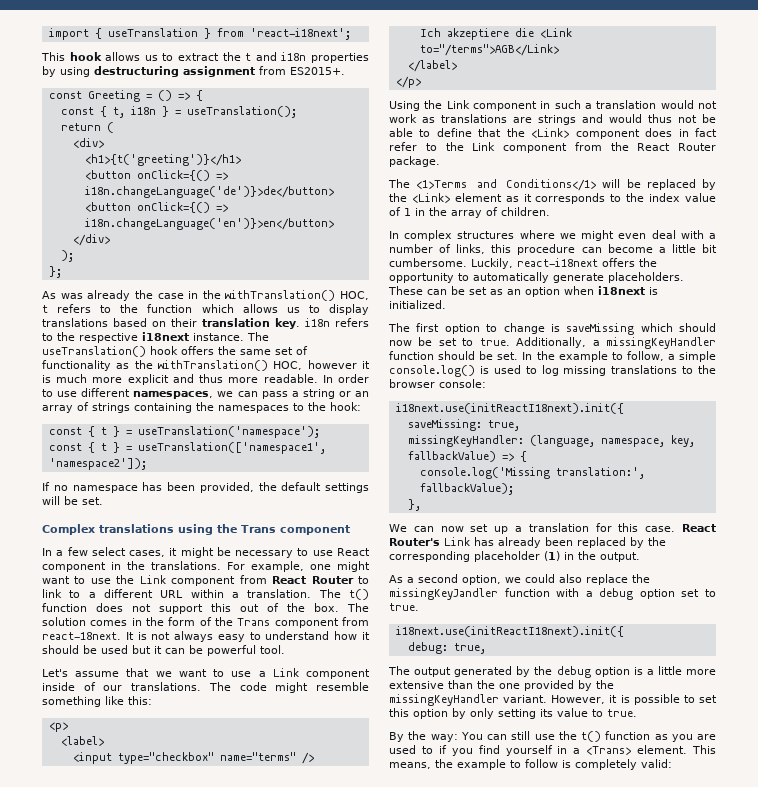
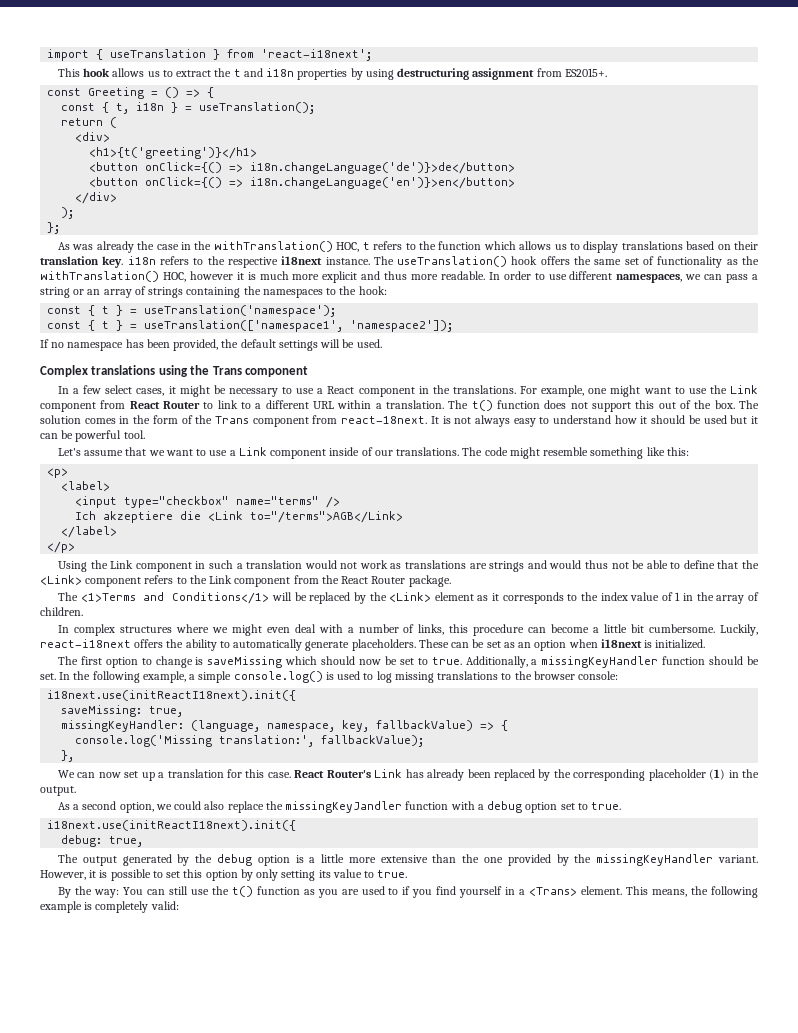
[82,497,103,505] set. -> [356,339,382,348] used.
(333, 553) none -> [317,388,324,394] a
[645,128,717,137] [389,142,417,151] does in fact refer -> [144,575,174,584] refers
[389,273,454,283] opportunity -> [185,639,217,651] ability
[558,351,664,362] example to follow, -> [92,671,186,683] following example,
[457,759,558,770] example to follow -> [711,886,758,898] [40,901,82,913] following example

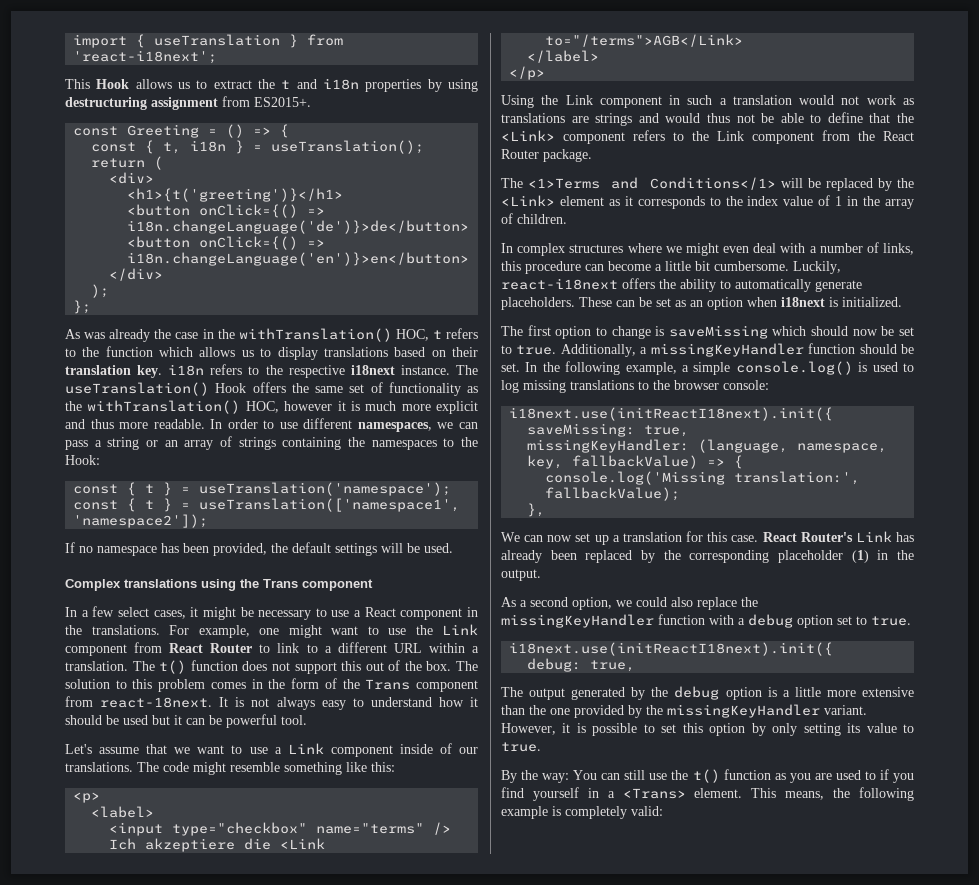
[83,68,111,77] hook -> [96,79,130,89] Hook
[511,256,538,265] hook -> [215,383,247,393] Hook
[358,286,387,295] hook: -> [65,455,100,465] Hook:
(81, 419) none -> [115,679,206,692] to this problem
[285,801,403,813] missingKeyJandler -> [501,614,654,628] missingKeyHandler

